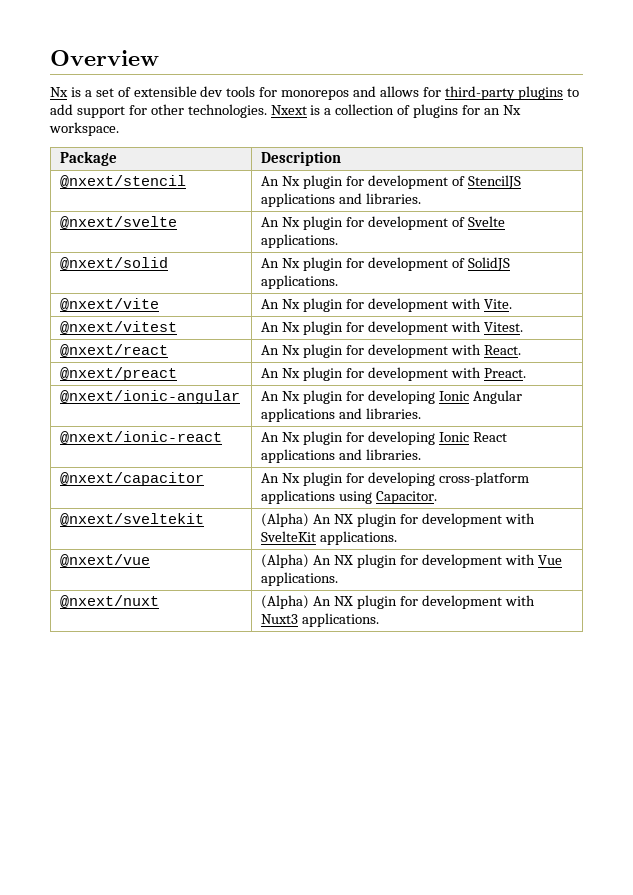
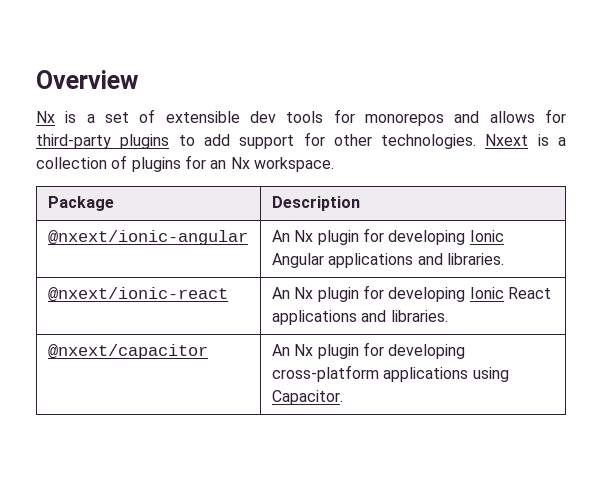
[60,175,187,188] [261,175,521,189] [261,193,421,207] [60,216,178,229] [261,216,505,230] [261,234,339,248] [60,257,169,270] [261,257,510,271] [261,275,339,289] [60,298,160,311] [261,298,512,312] [60,321,178,334] [261,321,523,335] [60,344,169,357] [261,344,521,358] [60,367,178,381] [261,367,526,381] // @nxext/stencil | An Nx plugin for development of StencilJS applications and libraries. // @nxext/svelte | An Nx plugin for development of Svelte applications. // @nxext/solid | An Nx plugin for development of SolidJS applications. // @nxext/vite | An Nx plugin for development with Vite. // @nxext/vitest | An Nx plugin for development with Vitest. // @nxext/react | An Nx plugin for development with React. // @nxext/preact | An Nx plugin for development with Preact. -> (360, 203) none
[60,513,205,526] [261,513,535,527] [261,531,398,545] [60,554,151,567] [261,554,562,568] [261,572,339,586] [60,595,160,608] [261,595,535,609] [261,613,380,627] // @nxext/sveltekit | (Alpha) An NX plugin for development with SvelteKit applications. // @nxext/vue | (Alpha) An NX plugin for development with Vue applications. // @nxext/nuxt | (Alpha) An NX plugin for development with Nuxt3 applications. -> (343, 397) none

